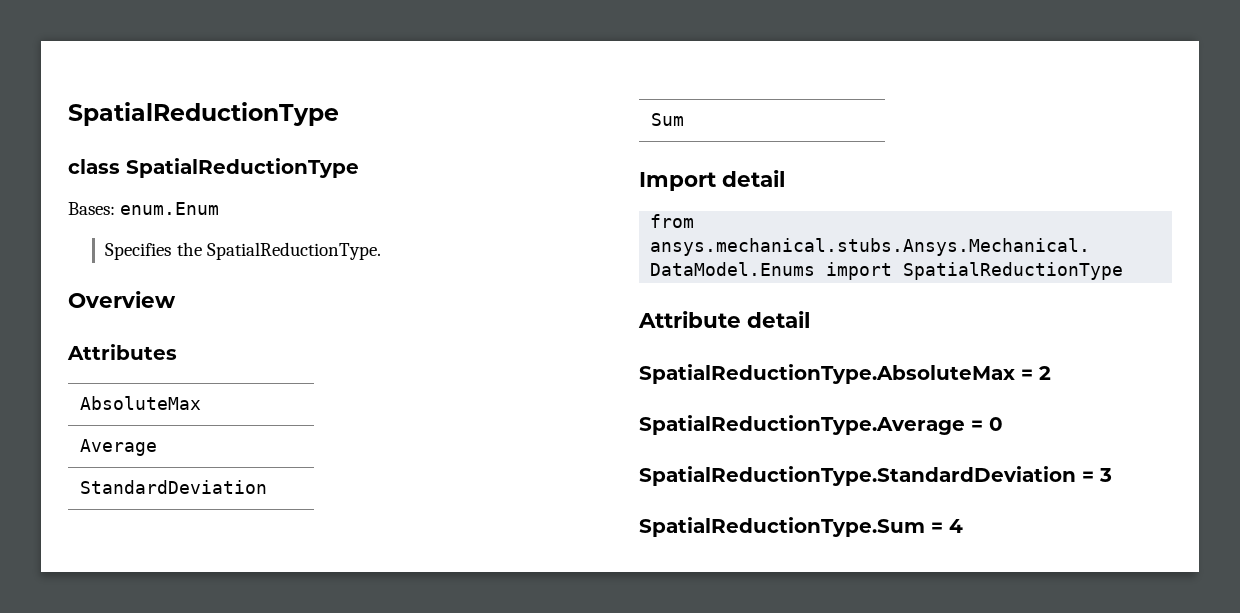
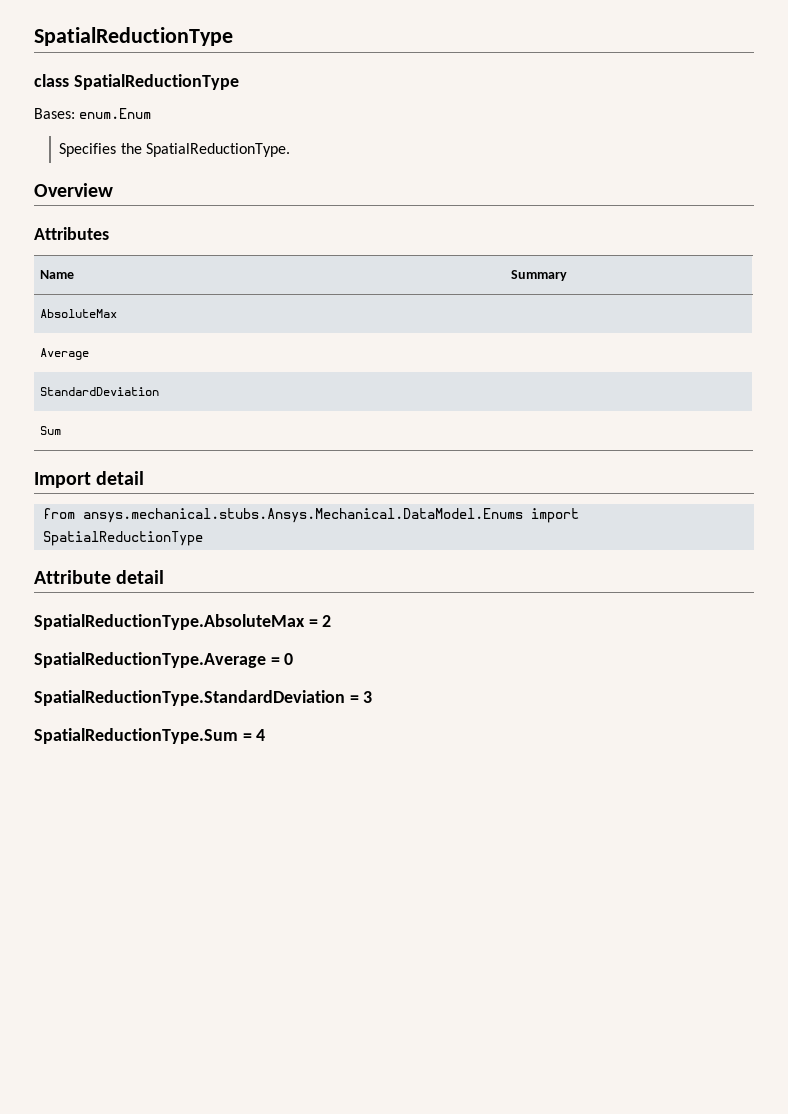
(177, 352) none -> [40,270,75,279] [511,270,568,281] // Name | Summary

